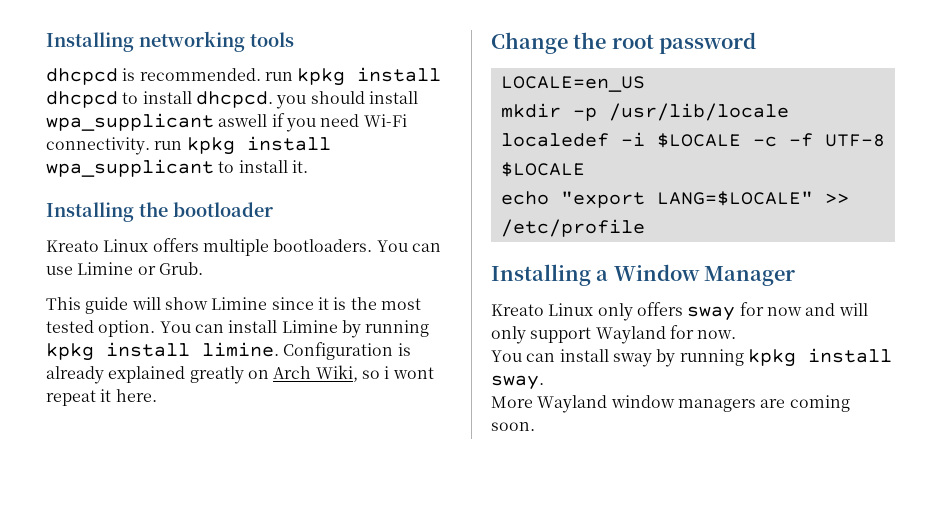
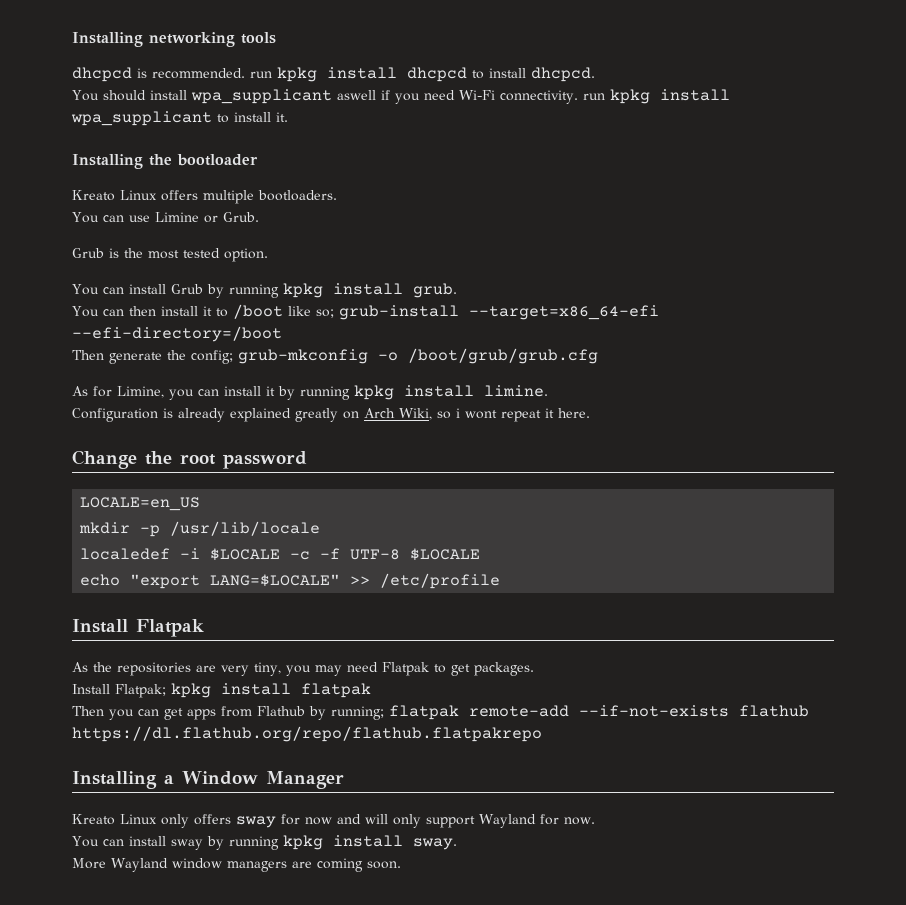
[276,95,307,109] you -> [72,90,99,101] // You
(373, 245) none -> (337, 195) //
[46,297,329,314] This guide will show Limine since it -> [72,248,104,258] Grub
[159,320,338,333] You can install Limine -> [72,283,457,298] [72,304,659,320] [72,326,282,342] [72,348,598,364] [72,386,275,400] // You can install Grub by running kpkg install grub. // You can then install it to /boot like so; grub-install --target=x86_64-efi --efi-directory=/boot // Then generate the config; grub-mkconfig -o /boot/grub/grub.cfg // As for Limine, you can install it
(279, 349) none -> (548, 391) //
(645, 228) none -> [72,619,204,637] [72,662,534,676] [72,683,371,698] [72,705,809,720] [72,726,542,742] // Install Flatpak // As the repositories are very tiny, you may need Flatpak to get packages. // Install Flatpak; kpkg install flatpak // Then you can get apps from Flathub by running; flatpak remote-add --if-not-exists flathub https://dl.flathub.org/repo/flathub.flatpakrepo

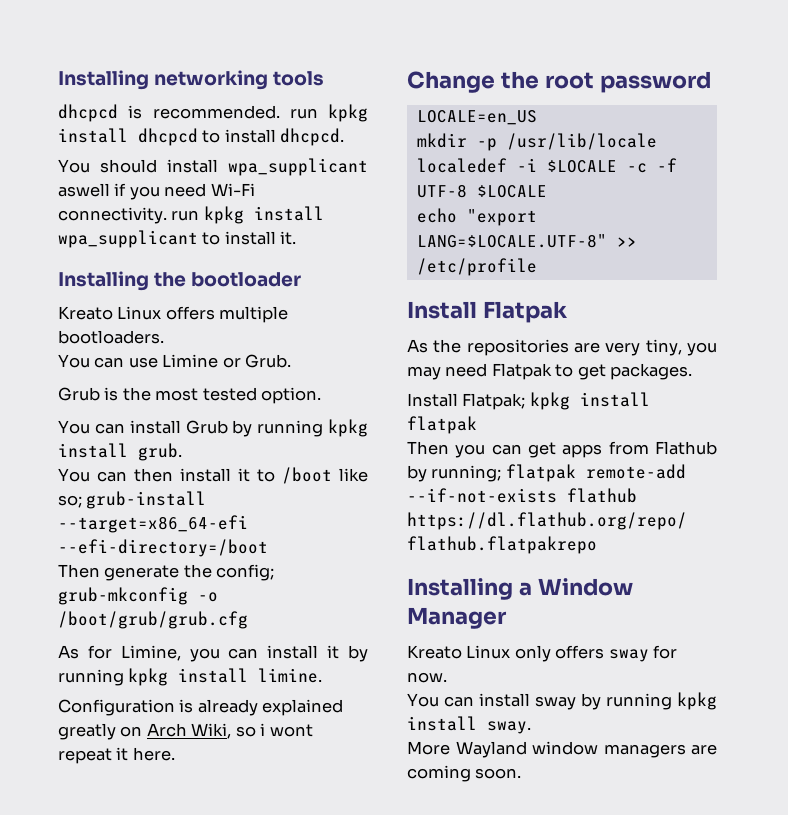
[210,574,341,587] LANG=$LOCALE" -> [416,234,607,248] LANG=$LOCALE.UTF-8"
[305,814,559,828] now and will only support Wayland for -> (678, 652) none

